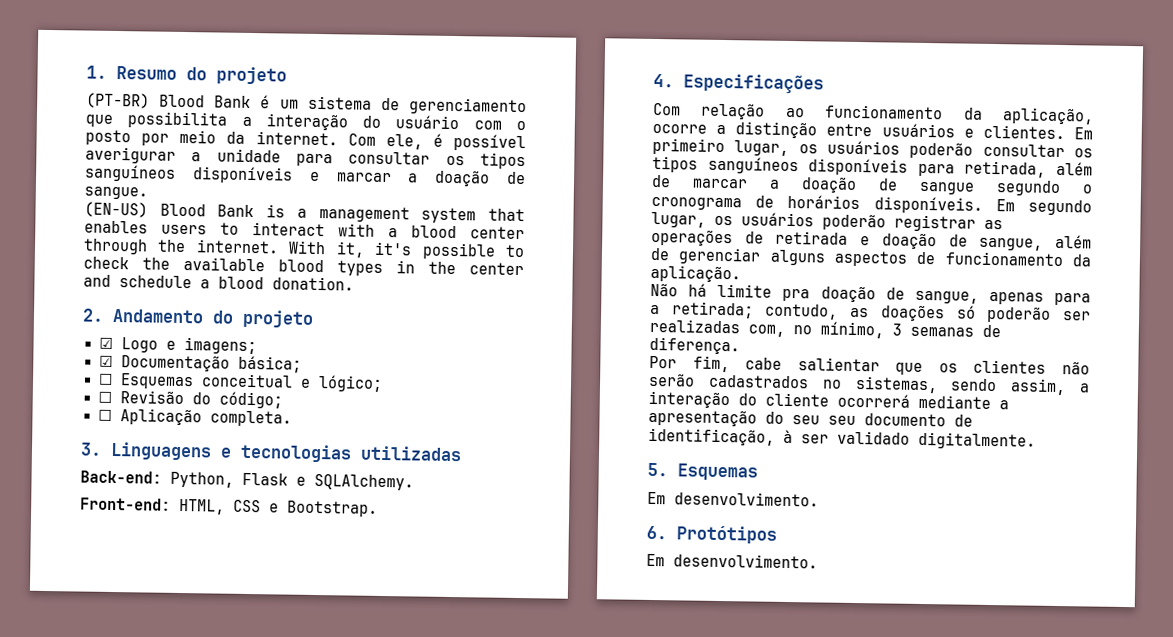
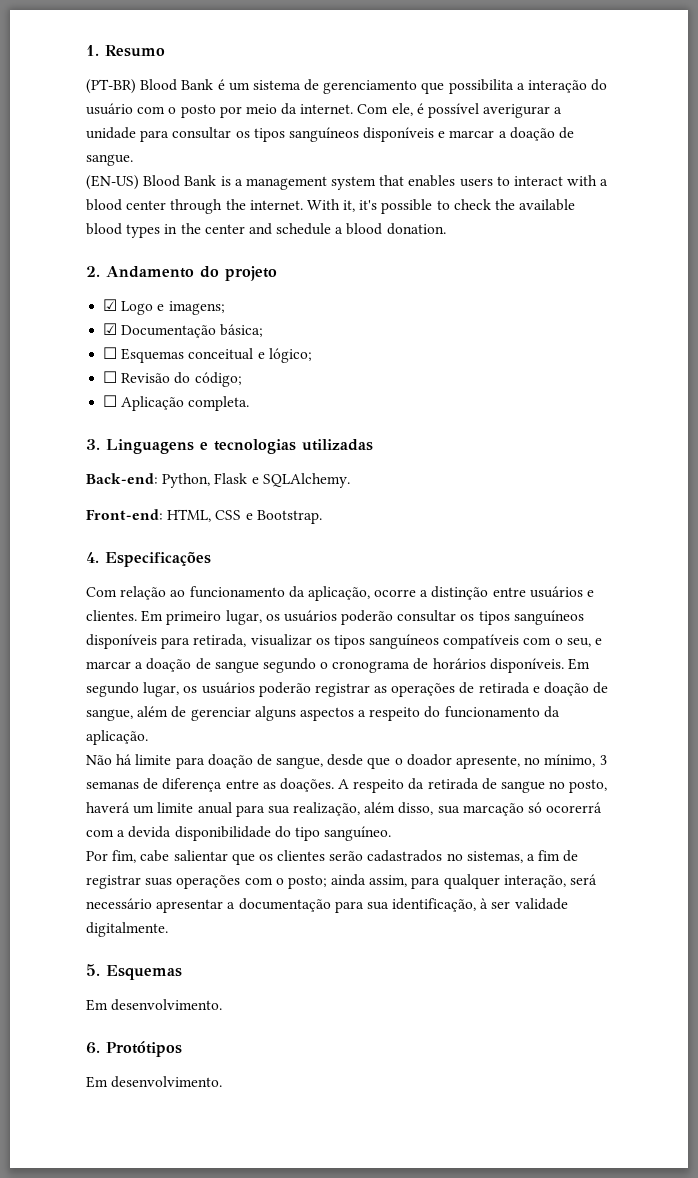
[186,66,287,85] do projeto -> (165, 51) none
[1056,161,1093,176] [651,174,671,188] além de -> [250,634,603,649] visualizar os tipos sanguíneos compatíveis com o seu, e
[916,251,937,265] de -> [358,706,441,721] a respeito do
[782,286,1091,306] [650,301,1091,323] [649,318,785,337] pra doação de sangue, apenas para a retirada; contudo, as doações só poderão ser realizadas com, -> [175,754,521,769] para doação de sangue, desde que o doador apresente,
[649,336,740,355] diferença. -> [162,778,608,793] [86,802,603,817] [86,826,392,841] diferença entre as doações. A respeito da retirada de sangue no posto, haverá um limite anual para sua realização, além disso, sua marcação só ocorerrá com a devida disponibilidade do tipo sanguíneo.
[1062,362,1090,375] não -> (326, 855) none
[950,378,1090,396] [648,390,1009,410] [648,409,973,427] sendo assim, a interação do cliente ocorrerá mediante a apresentação do seu seu documento de -> [527,850,579,862] [86,874,598,889] [86,898,389,913] a fim de registrar suas operações com o posto; ainda assim, para qualquer interação, será necessário apresentar a documentação para sua
[837,430,910,445] validado -> [514,898,568,910] validade

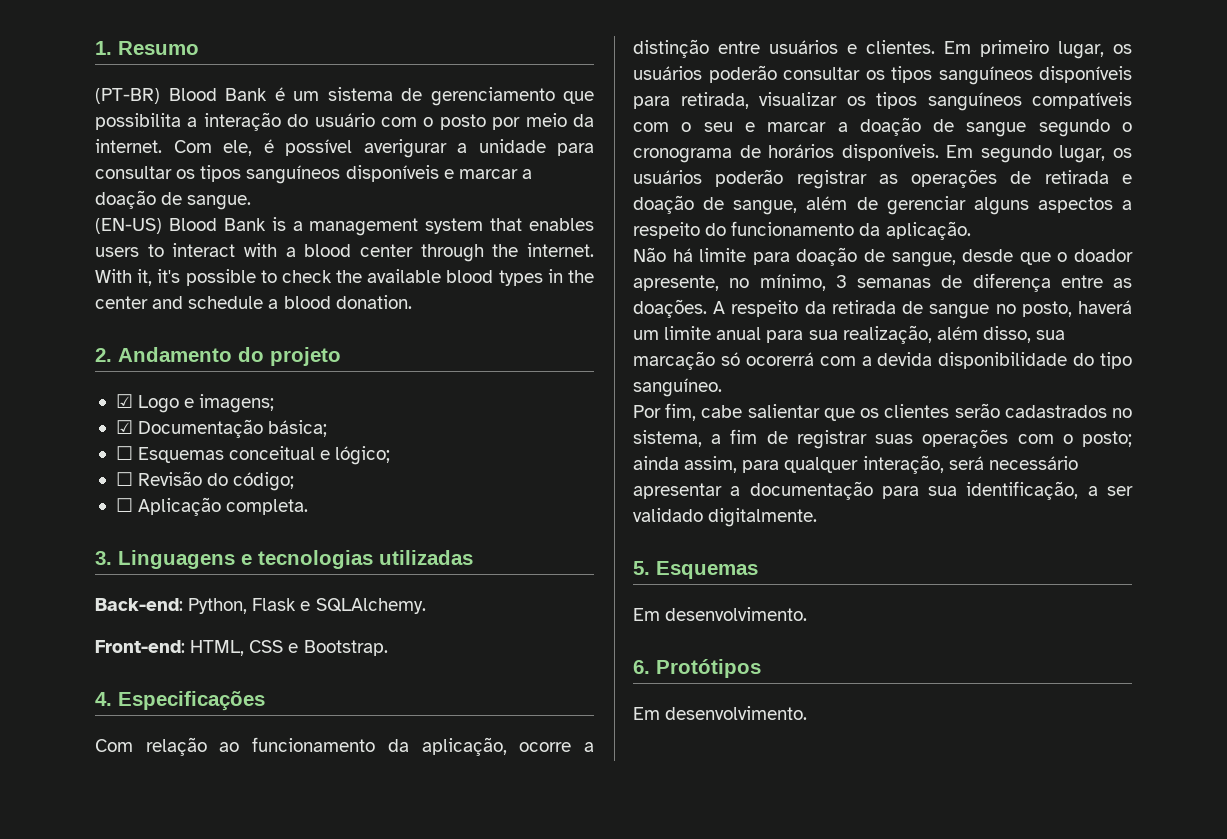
[566,638,591,647] seu, -> [703,122,733,132] seu
[466,851,523,863] sistemas, -> [633,430,702,447] sistema,
[480,898,568,910] à ser validade -> [1087,486,1133,496] [633,508,703,522] a ser validado

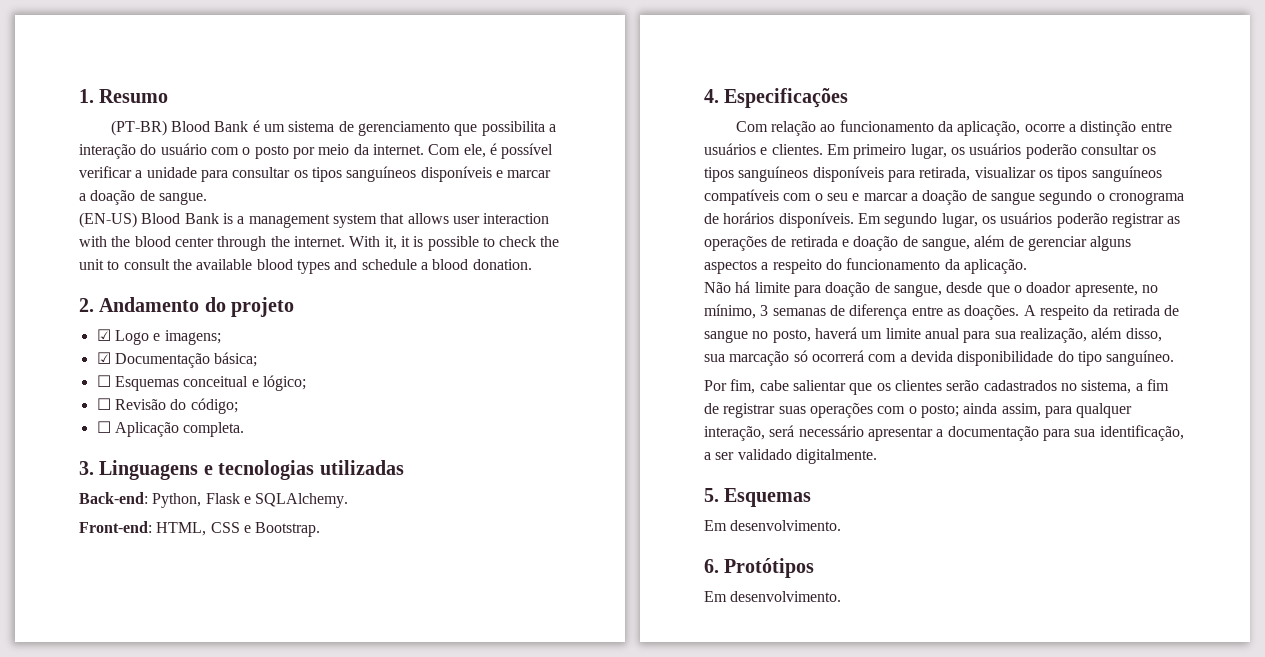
[363,139,447,158] averigurar -> [79,166,132,178] verificar
[529,218,594,231] [95,243,296,257] enables users to interact with a -> [407,213,550,224] [79,236,131,247] allows user interaction with the
[157,269,181,283] it's -> [400,236,424,247] it is
[367,269,594,286] [95,296,148,309] available blood types in the center -> [79,259,330,274] unit to consult the available blood types
[745,352,814,366] ocorerrá -> [811,350,864,362] ocorrerá

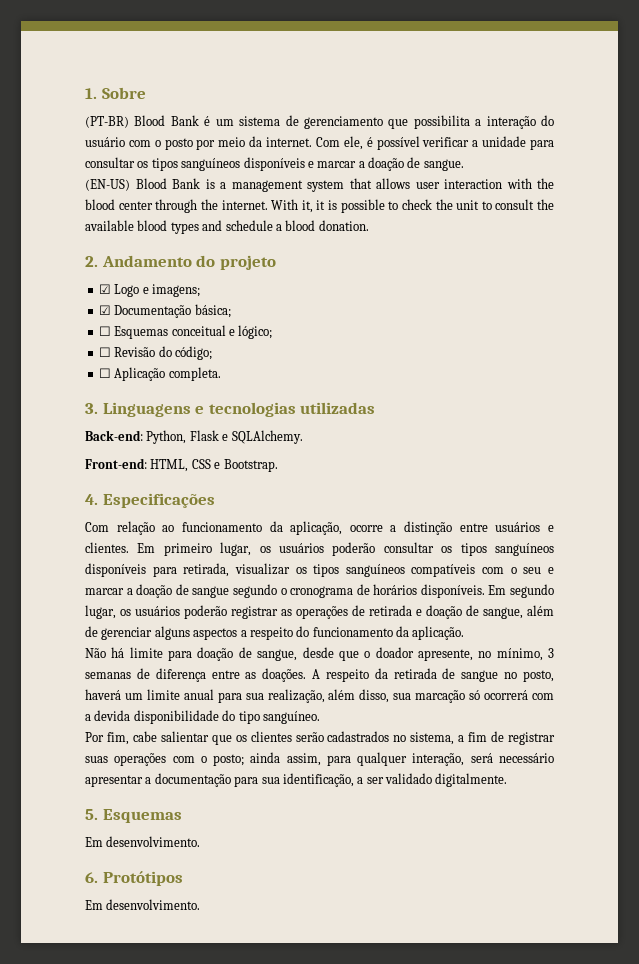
[99,89,169,103] Resumo -> [101,87,146,99] Sobre

